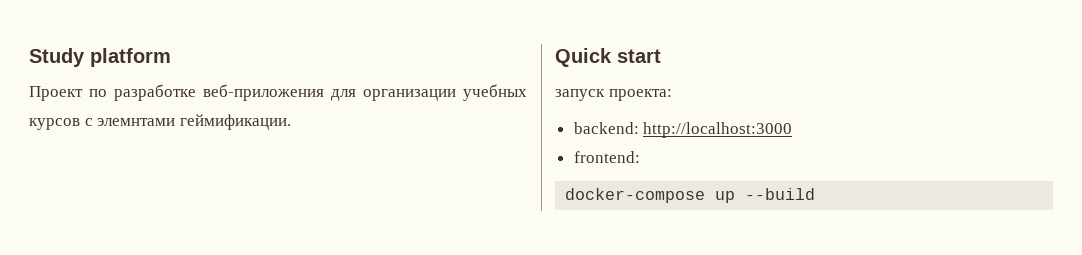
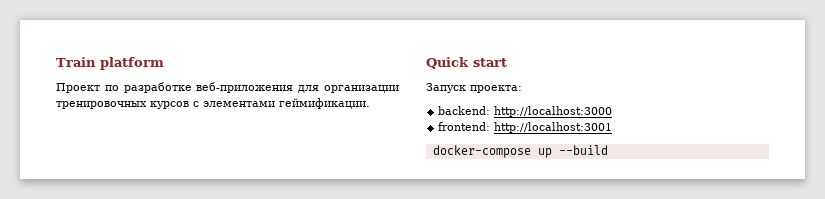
[29,48,85,67] Study -> [56,57,96,67] Train
[463,84,527,101] учебных -> [56,101,147,109] тренировочных
[97,118,176,126] элемнтами -> [203,101,275,107] элементами
[555,89,605,101] запуск -> [426,83,466,93] Запуск
(640, 157) none -> [494,122,613,133] http://localhost:3001

